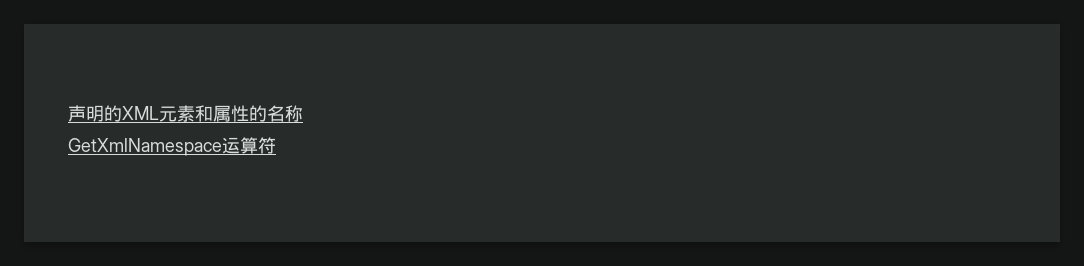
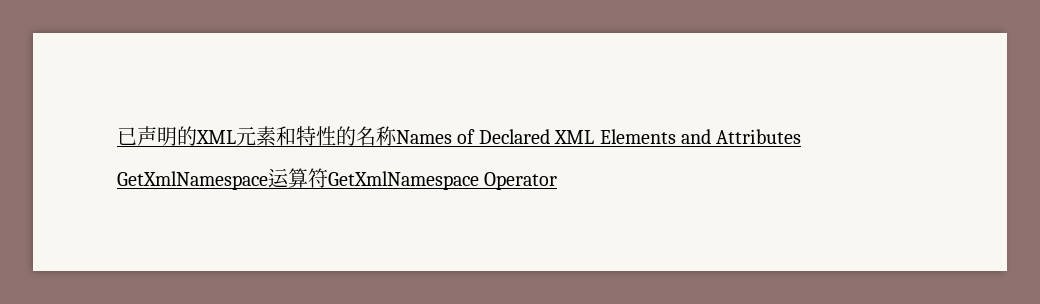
(68, 113) none -> [117,127,137,145] 已
[213,105,231,122] 属 -> [296,126,316,146] 特
(303, 113) none -> [396,129,802,144] Names of Declared XML Elements and Attributes
(276, 145) none -> [328,171,558,190] GetXmlNamespace Operator

